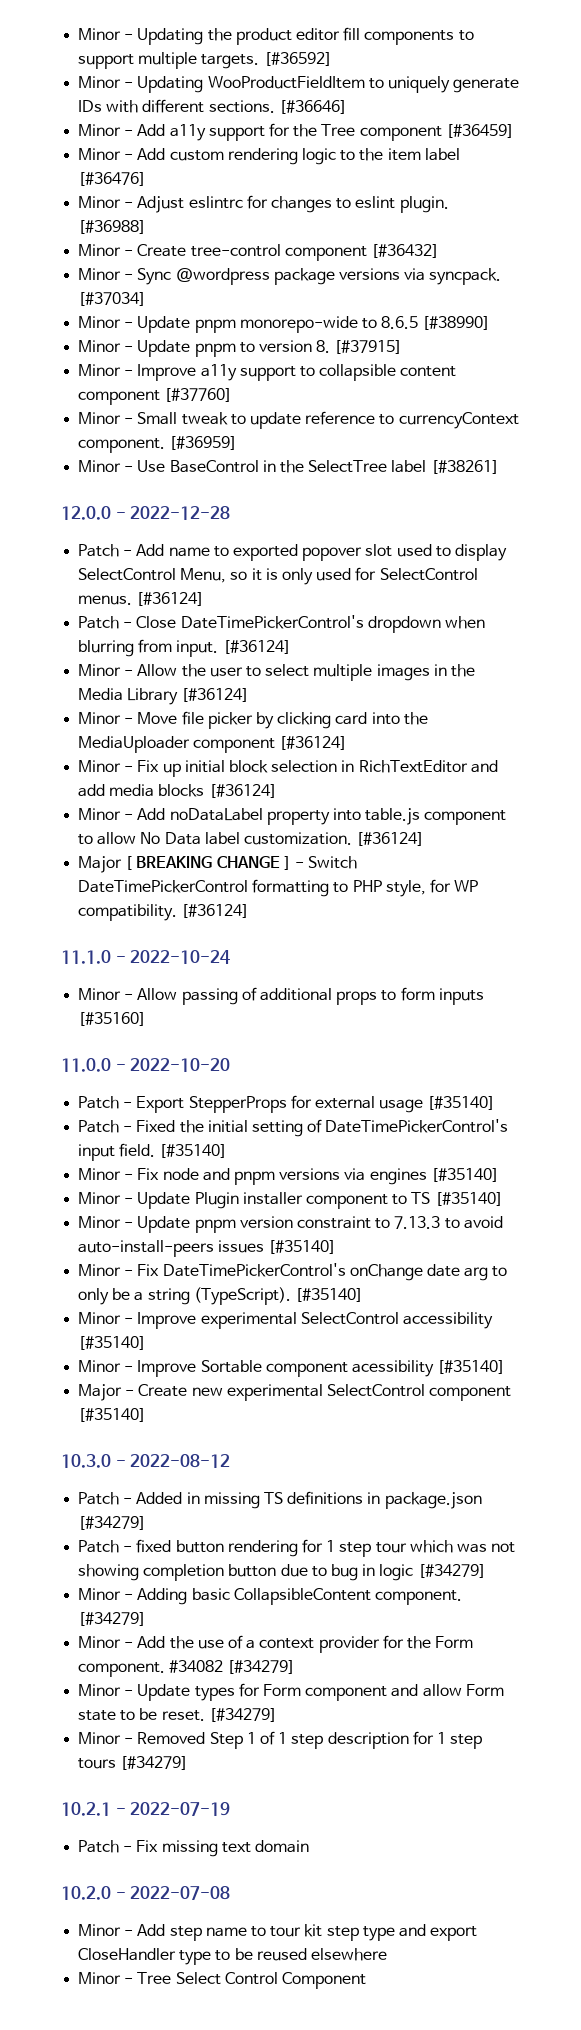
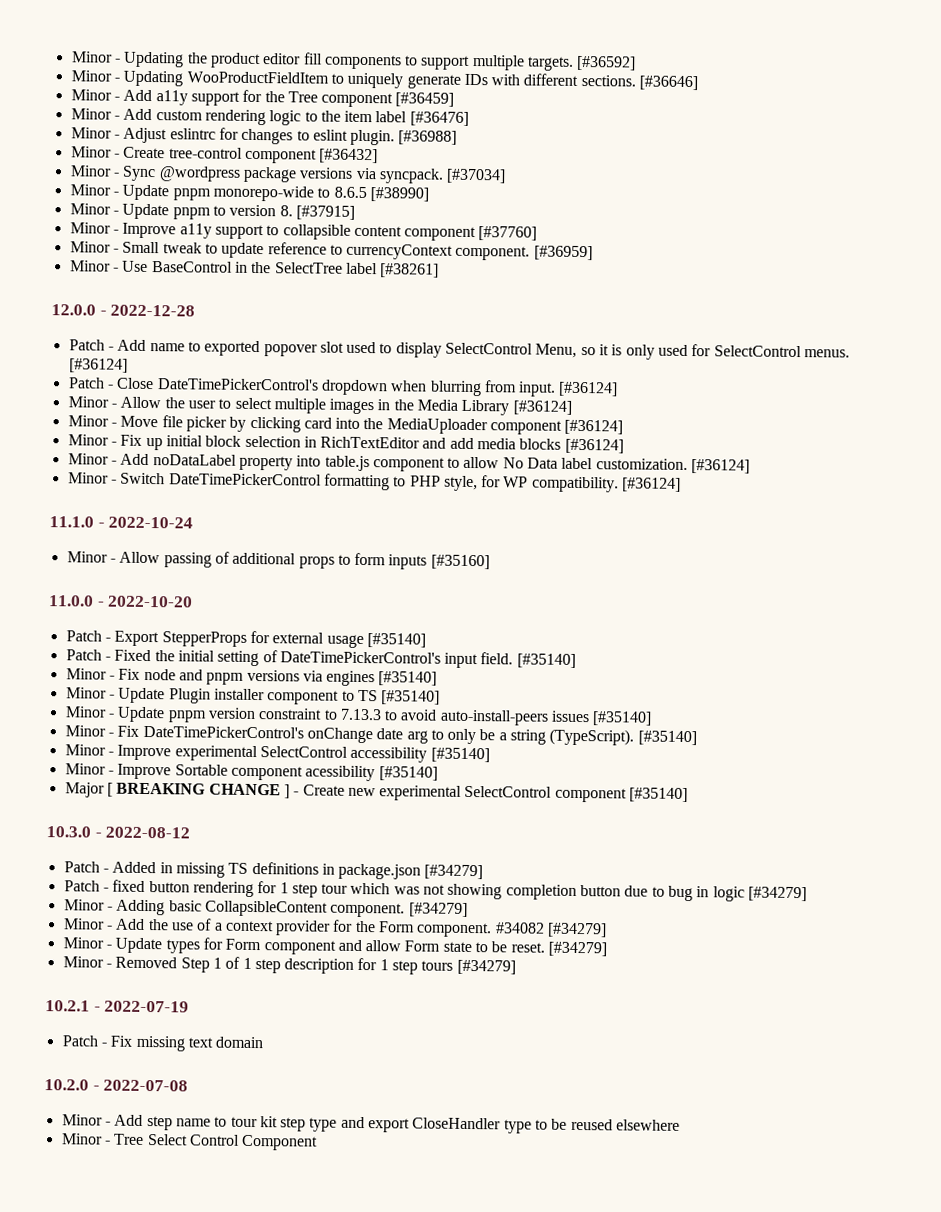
[78,856,291,873] Major [ BREAKING CHANGE ] -> [67,472,109,484] Minor
(123, 1392) none -> [106,782,290,799] [ BREAKING CHANGE ]

